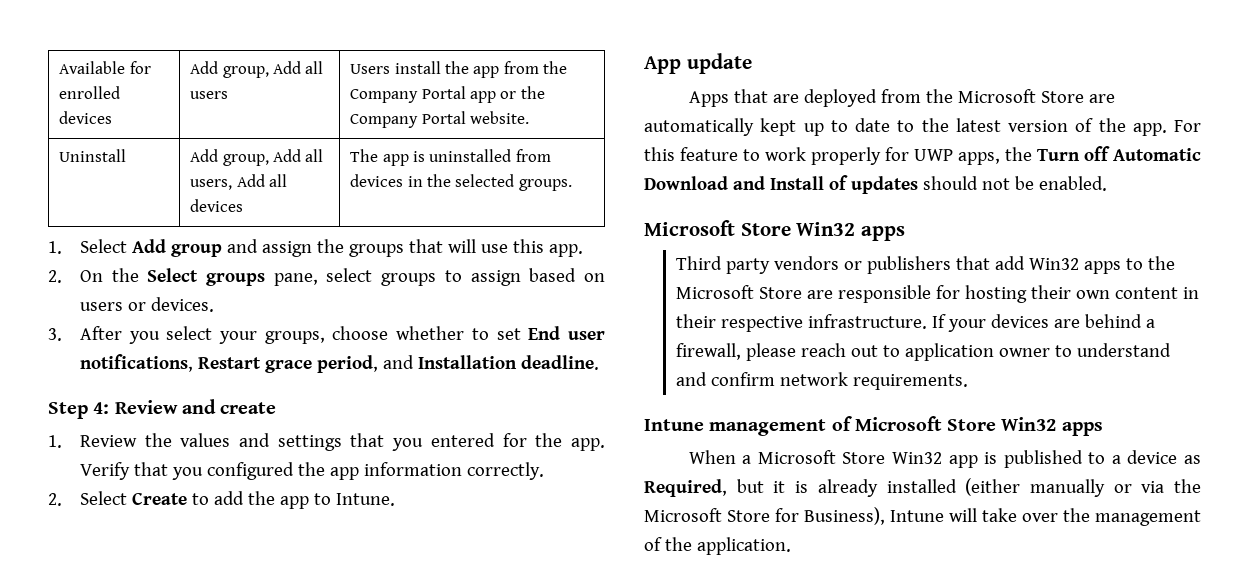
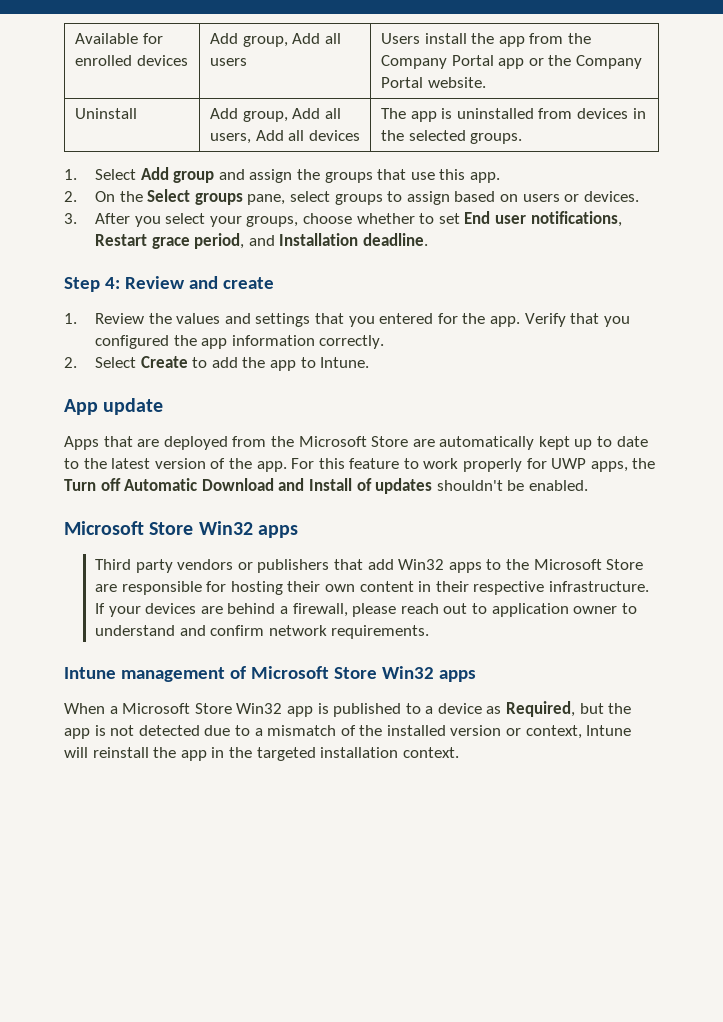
[447,239,476,253] will -> (407, 174) none
[922,176,1010,190] should not -> [436,480,503,491] shouldn't
[773,478,1201,497] [644,507,1201,526] [644,537,791,555] it is already installed (either manually or via the Microsoft Store for Business), Intune will take over the management of the application. -> [608,703,632,714] [64,725,632,739] [64,747,459,761] the app is not detected due to a mismatch of the installed version or context, Intune will reinstall the app in the targeted installation context.

